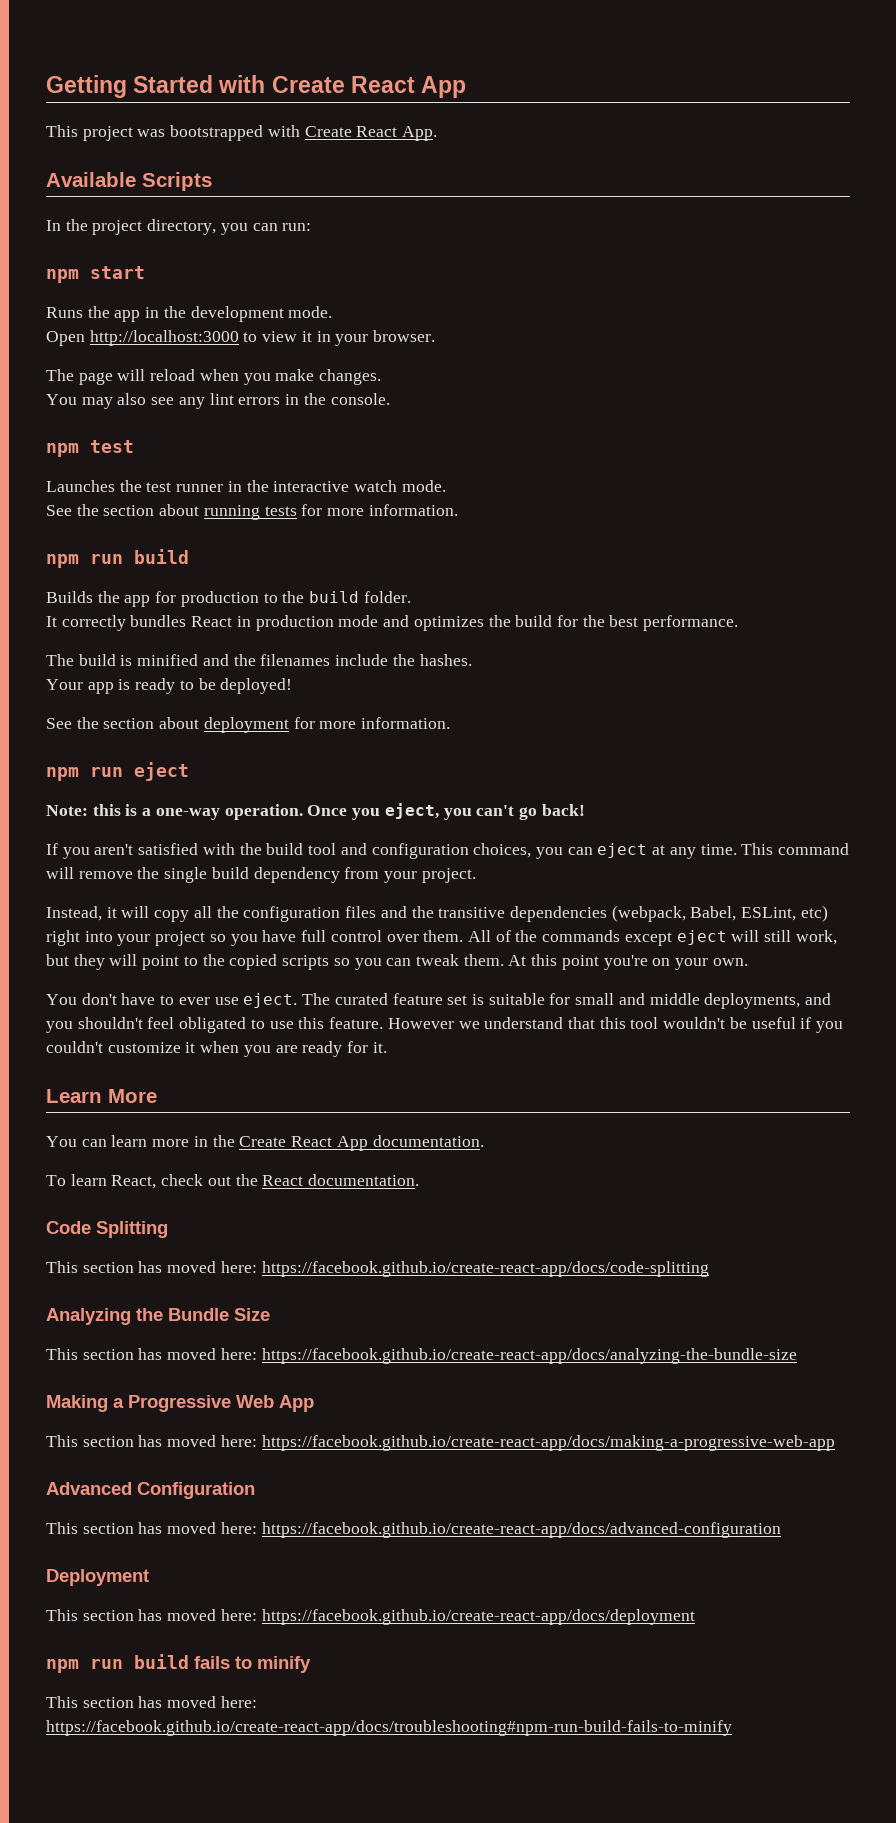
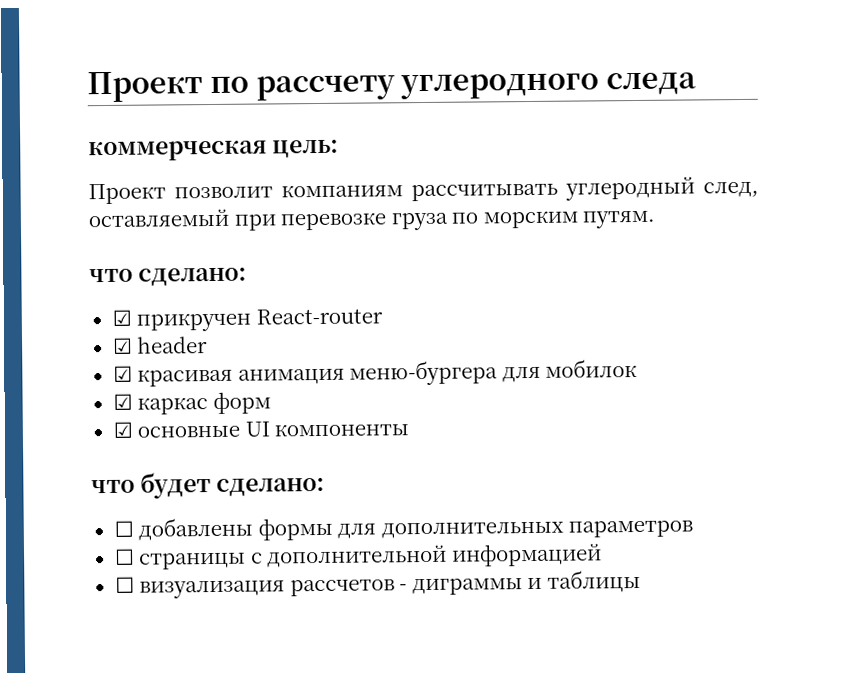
[46,75,467,98] [46,125,438,141] [46,172,212,191] [46,219,312,235] [46,266,145,283] [46,306,333,322] [46,330,436,346] [46,369,382,385] [46,393,390,409] [46,440,134,457] [46,480,446,492] [46,504,458,520] [46,549,189,568] [46,591,411,607] [46,615,739,631] [46,654,472,666] [46,678,293,694] [46,717,451,733] [46,762,189,781] [46,803,585,820] [46,843,850,859] [46,867,476,883] [46,905,828,922] [46,930,837,946] [46,954,748,970] [46,993,832,1009] [46,1017,844,1033] [46,1041,387,1057] [46,1089,157,1103] [46,1135,484,1151] [46,1174,420,1189] [46,1221,168,1238] [46,1261,709,1277] [46,1308,270,1325] [46,1348,797,1364] [46,1395,314,1412] [46,1435,835,1451] [46,1482,255,1499] [46,1522,781,1538] [46,1569,149,1586] [46,1609,695,1625] [46,1654,311,1673] [46,1696,257,1708] [46,1720,732,1736] Getting Started with Create React App // This project was bootstrapped with Create React App. // Available Scripts // In the project directory, you can run: // npm start // Runs the app in the development mode. // Open http://localhost:3000 to view it in your browser. // The page will reload when you make changes. // You may also see any lint errors in the console. // npm test // Launches the test runner in the interactive watch mode. // See the section about running tests for more information. // npm run build // Builds the app for production to the build folder. // It correctly bundles React in production mode and optimizes the build for the best performance. // The build is minified and the filenames include the hashes. // Your app is ready to be deployed! // See the section about deployment for more information. // npm run eject // Note: this is a one-way operation. Once you eject, you can't go back! // If you aren't satisfied with the build tool and configuration choices, you can eject at any time. This command will remove the single build dependency from your project. // Instead, it will copy all the configuration files and the transitive dependencies (webpack, Babel, ESLint, etc) right into your project so you have full control over them. All of the commands except eject will still work, but they will point to the copied scripts so you can tweak them. At this point you're on your own. // You don't have to ever use eject. The curated feature set is suitable for small and middle deployments, and you shouldn't feel obligated to use this feature. However we understand that this tool wouldn't be useful if you couldn't customize it when you are ready for it. // Learn More // You can learn more in the Create React App documentation. // To learn React, check out the React documentation. // Code Splitting // This section has moved here: https://facebook.github.io/create-react-app/docs/code-splitting // Analyzing the Bundle Size // This section has moved here: https://facebook.github.io/create-react-app/docs/analyzing-the-bundle-size // Making a Progressive Web App // This section has moved here: https://facebook.github.io/create-react-app/docs/making-a-progressive-web-app // Advanced Configuration // This section has moved here: https://facebook.github.io/create-react-app/docs/advanced-configuration // Deployment // This section has moved here: https://facebook.github.io/create-react-app/docs/deployment // npm run build fails to minify // This section has moved here: https://facebook.github.io/create-react-app/docs/troubleshooting#npm-run-build-fails-to-minify -> [87,71,697,103] [88,139,340,162] [88,176,759,205] [88,208,656,231] [89,267,248,287] [111,308,383,332] [111,336,209,354] [112,358,638,387] [112,391,271,415] [112,421,410,438] [91,472,326,499] [113,517,694,541] [113,543,602,570] [114,569,641,599] Проект по рассчету углеродного следа // коммерческая цель: // Проект позволит компаниям рассчитывать углеродный след, оставляемый при перевозке груза по морским путям. // что сделано: // ☑ прикручен React-router // ☑ header // ☑ красивая анимация меню-бургера для мобилок // ☑ каркас форм // ☑ основные UI компоненты // что будет сделано: // ☐ добавлены формы для дополнительных параметров // ☐ страницы с дополнительной информацией // ☐ визуализация рассчетов - диграммы и таблицы

